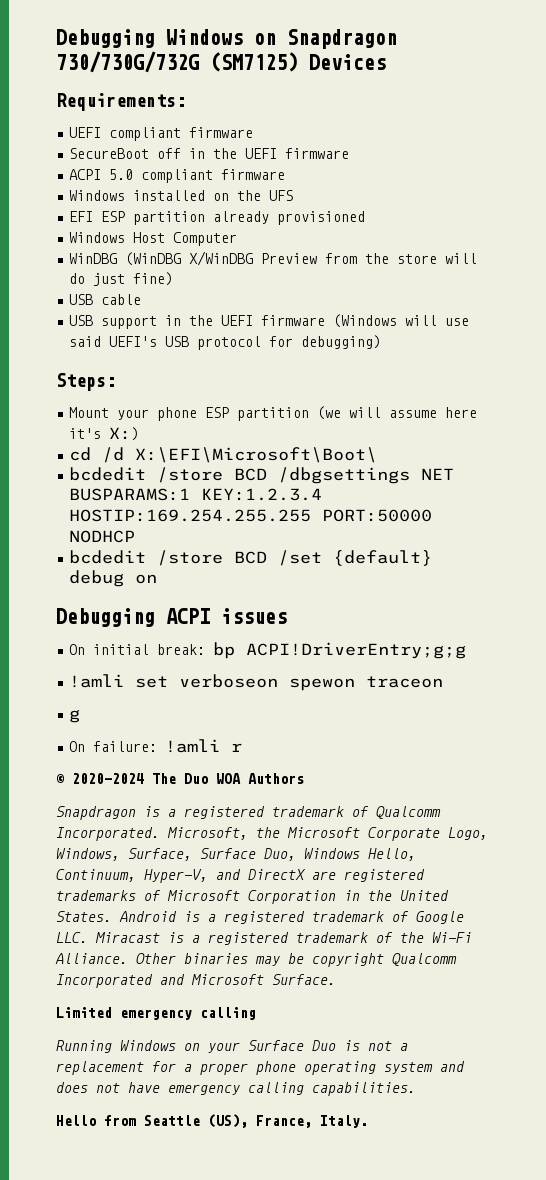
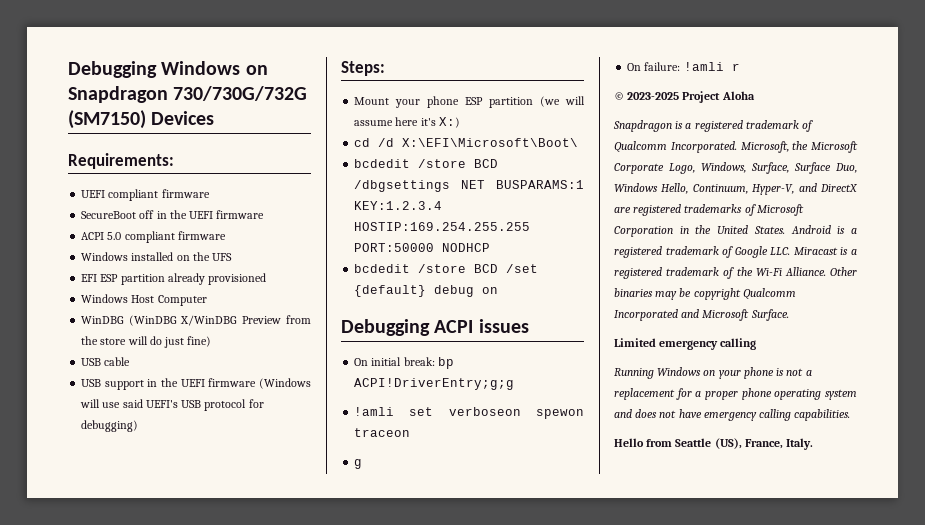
[210,52,298,72] (SM7125) -> [68,110,146,129] (SM7150)
[72,773,304,784] 2020-2024 The Duo WOA Authors -> [627,91,755,103] 2023-2025 Project Aloha
[248,1040,336,1051] Surface Duo -> [743,367,774,379] phone

